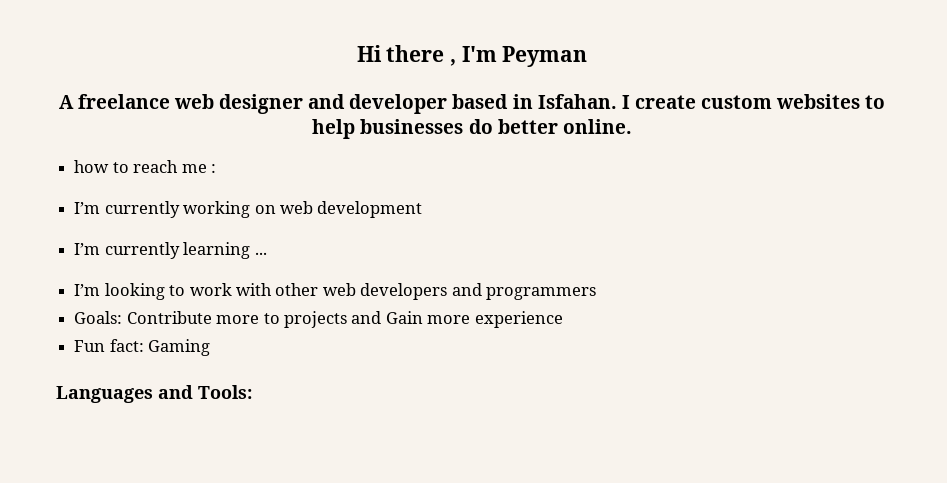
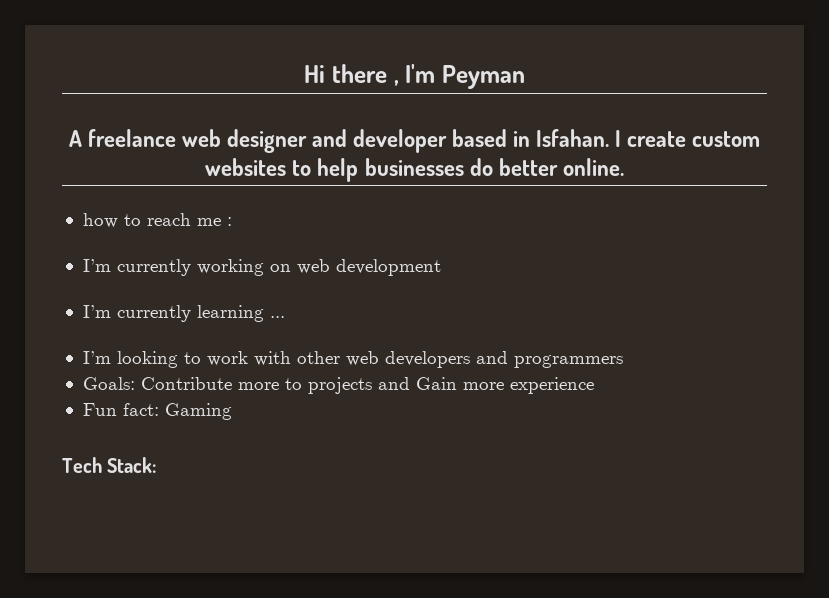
[56,385,252,403] Languages and Tools: -> [62,457,157,473] Tech Stack:

